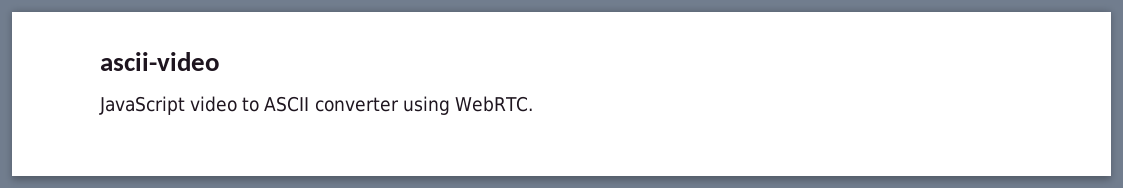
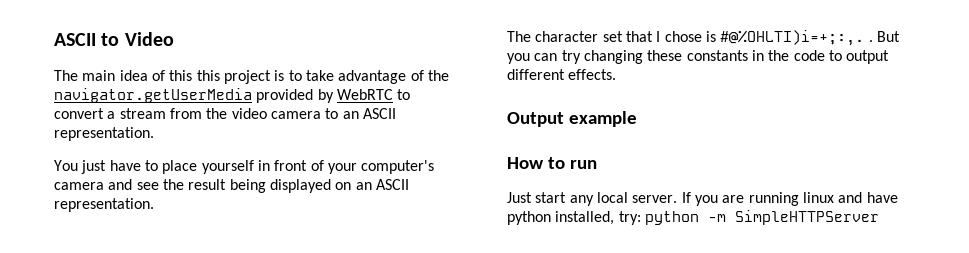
[100,52,220,71] [99,96,533,115] ascii-video // JavaScript video to ASCII converter using WebRTC. -> [54,32,174,46] [54,70,449,84] [54,88,411,103] [54,108,396,119] [54,127,154,141] [54,160,435,174] [54,179,409,193] [54,198,154,212] [507,30,900,46] [507,50,890,64] [507,69,617,80] [507,111,637,127] [507,157,597,169] [507,192,898,206] [507,210,879,225] ASCII to Video // The main idea of this this project is to take advantage of the navigator.getUserMedia provided by WebRTC to convert a stream from the video camera to an ASCII representation. // You just have to place yourself in front of your computer's camera and see the result being displayed on an ASCII representation. // The character set that I chose is #@%OHLTI)i=+;:,. . But you can try changing these constants in the code to output different effects. // Output example // How to run // Just start any local server. If you are running linux and have python installed, try: python -m SimpleHTTPServer

